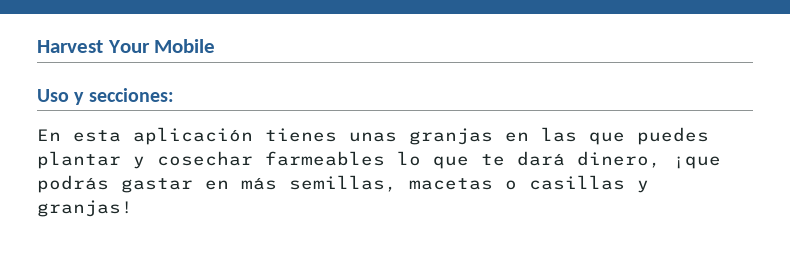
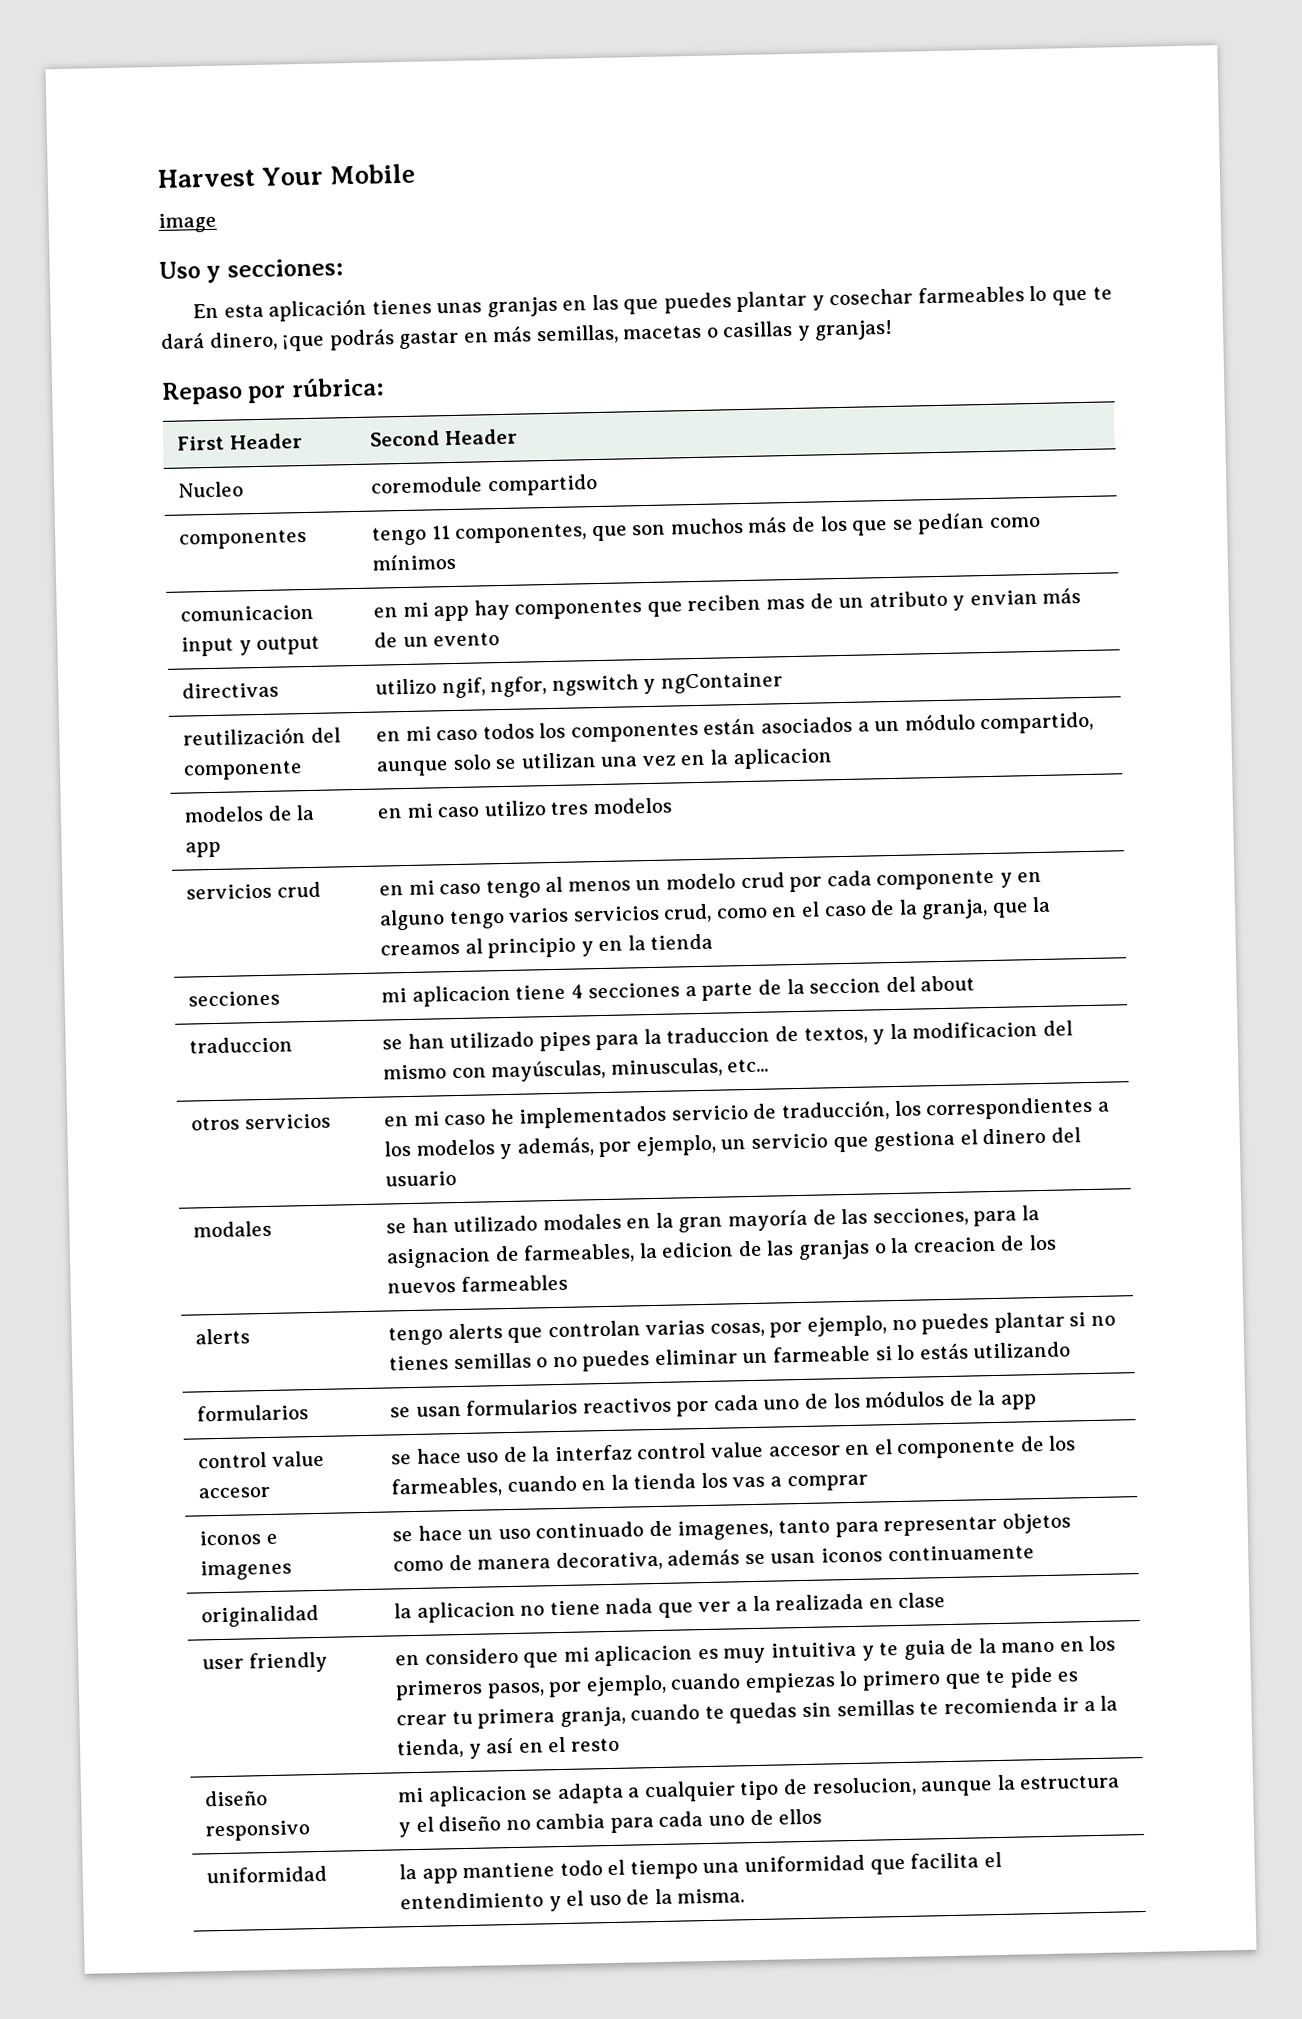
(216, 46) none -> [158,212,217,233] // image
(133, 208) none -> [161,377,384,405] [177,433,303,451] [370,428,518,447] [178,481,245,498] [371,473,598,497] [179,528,308,550] [372,513,1041,546] [372,553,457,571] [180,604,315,622] [181,635,321,657] [373,588,1082,622] [374,632,501,648] [182,681,280,699] [375,672,783,699] [183,727,341,746] [183,760,304,781] [376,711,1095,743] [376,747,833,777] [184,804,316,823] [185,841,222,858] [377,797,672,819] [186,881,321,900] [379,869,1043,899] [379,896,1052,931] [380,933,714,959] [188,990,281,1007] [381,975,976,1007] [189,1036,294,1054] [382,1020,1073,1052] [383,1057,770,1083] [191,1113,331,1131] [384,1096,1110,1129] [384,1127,1081,1160] [385,1171,458,1187] [193,1220,273,1238] [386,1205,1040,1234] [386,1234,1057,1269] [387,1274,568,1294] [195,1328,251,1345] [388,1311,1116,1346] [389,1341,1072,1372] [197,1404,310,1422] [390,1389,1037,1418] [198,1450,325,1469] [198,1486,271,1499] [391,1435,1077,1465] [391,1472,868,1498] [199,1530,278,1546] [200,1559,293,1581] [392,1512,1071,1542] [393,1544,1035,1572] [201,1604,320,1628] [394,1592,947,1623] [202,1651,328,1674] [395,1635,1117,1668] [395,1666,1079,1701] [396,1695,1119,1729] [396,1736,620,1759] [205,1790,269,1807] [205,1820,312,1842] [397,1774,1121,1807] [398,1808,823,1838] [206,1865,328,1884] [399,1851,1002,1884] [400,1888,746,1912] // Repaso por rúbrica: // First Header | Second Header // Nucleo | coremodule compartido // componentes | tengo 11 componentes, que son muchos más de los que se pedían como mínimos // comunicacion input y output | en mi app hay componentes que reciben mas de un atributo y envian más de un evento // directivas | utilizo ngif, ngfor, ngswitch y ngContainer // reutilización del componente | en mi caso todos los componentes están asociados a un módulo compartido, aunque solo se utilizan una vez en la aplicacion // modelos de la app | en mi caso utilizo tres modelos // servicios crud | en mi caso tengo al menos un modelo crud por cada componente y en alguno tengo varios servicios crud, como en el caso de la granja, que la creamos al principio y en la tienda // secciones | mi aplicacion tiene 4 secciones a parte de la seccion del about // traduccion | se han utilizado pipes para la traduccion de textos, y la modificacion del mismo con mayúsculas, minusculas, etc... // otros servicios | en mi caso he implementados servicio de traducción, los correspondientes a los modelos y además, por ejemplo, un servicio que gestiona el dinero del usuario // modales | se han utilizado modales en la gran mayoría de las secciones, para la asignacion de farmeables, la edicion de las granjas o la creacion de los nuevos farmeables // alerts | tengo alerts que controlan varias cosas, por ejemplo, no puedes plantar si no tienes semillas o no puedes eliminar un farmeable si lo estás utilizando // formularios | se usan formularios reactivos por cada uno de los módulos de la app // control value accesor | se hace uso de la interfaz control value accesor en el componente de los farmeables, cuando en la tienda los vas a comprar // iconos e imagenes | se hace un uso continuado de imagenes, tanto para representar objetos como de manera decorativa, además se usan iconos continuamente // originalidad | la aplicacion no tiene nada que ver a la realizada en clase // user friendly | en considero que mi aplicacion es muy intuitiva y te guia de la mano en los primeros pasos, por ejemplo, cuando empiezas lo primero que te pide es crear tu primera granja, cuando te quedas sin semillas te recomienda ir a la tienda, y así en el resto // diseño responsivo | mi aplicacion se adapta a cualquier tipo de resolucion, aunque la estructura y el diseño no cambia para cada uno de ellos // uniformidad | la app mantiene todo el tiempo una uniformidad que facilita el entendimiento y el uso de la misma.

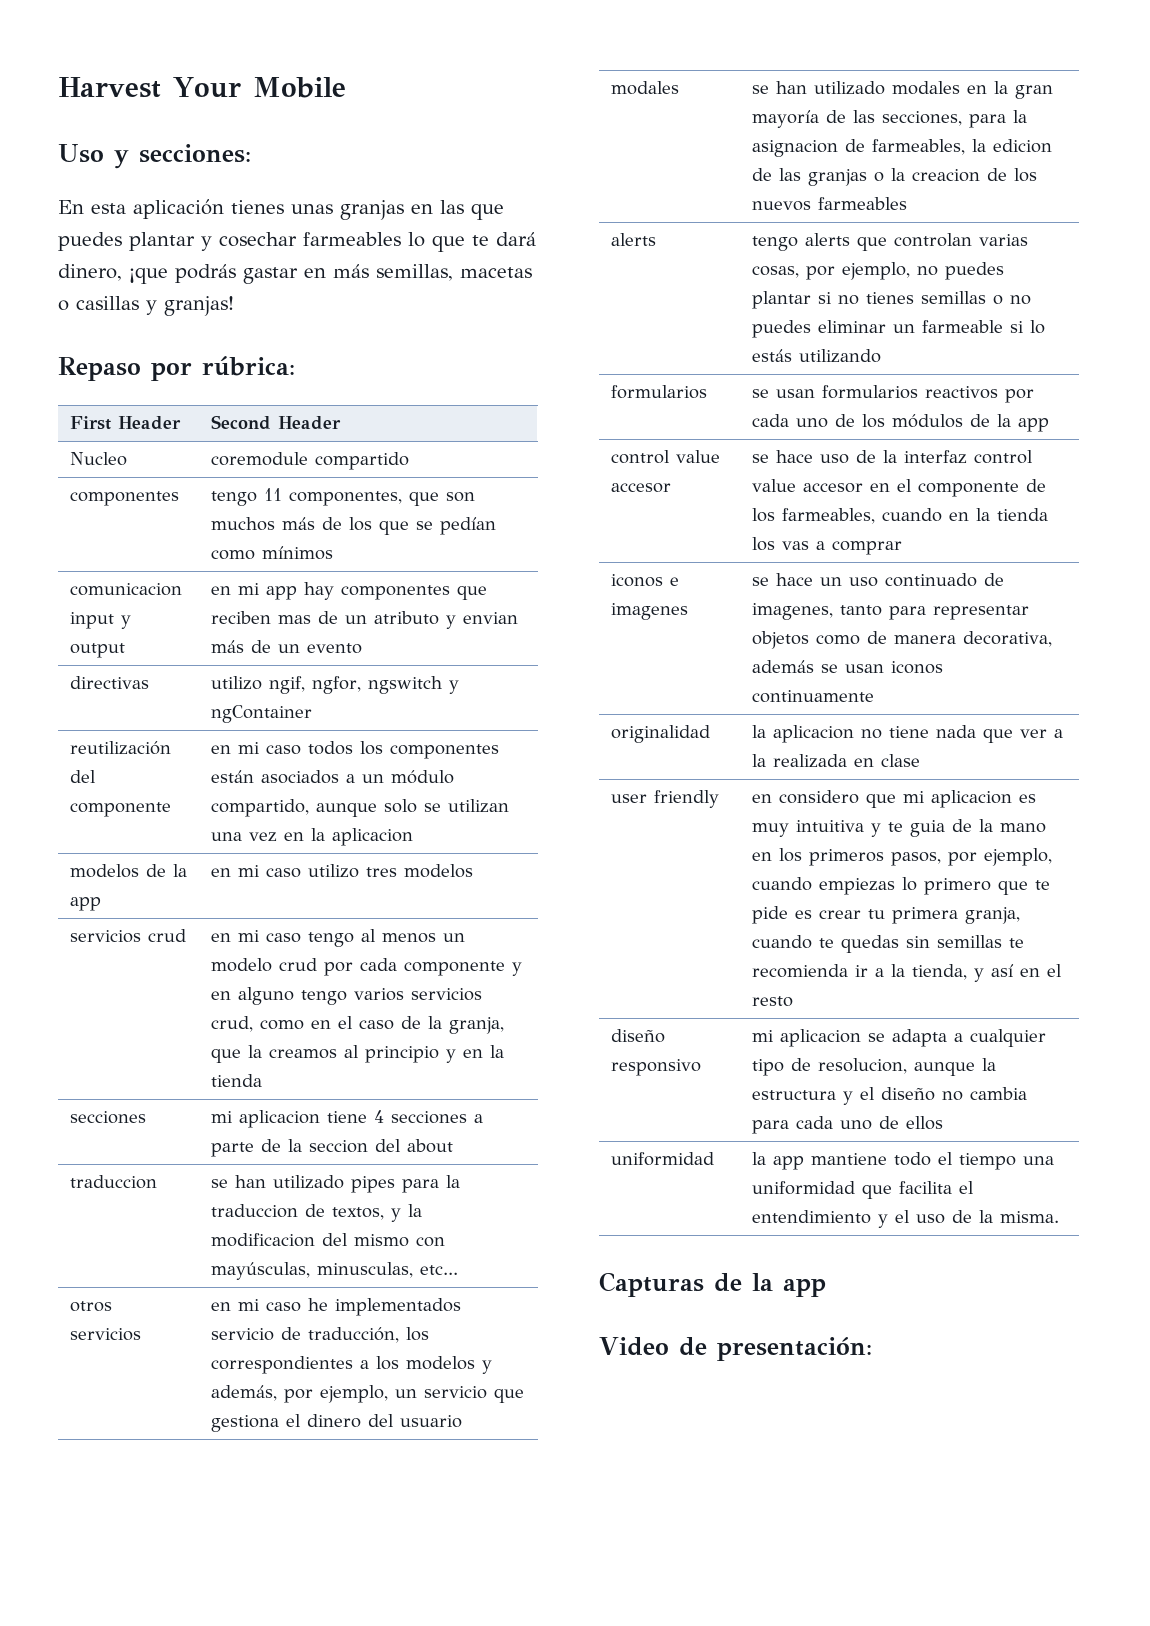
[158,212,217,233] // image -> (346, 87) none
(746, 1896) none -> [599,1272,826,1297] [599,1337,872,1361] // Capturas de la app // Video de presentación:

